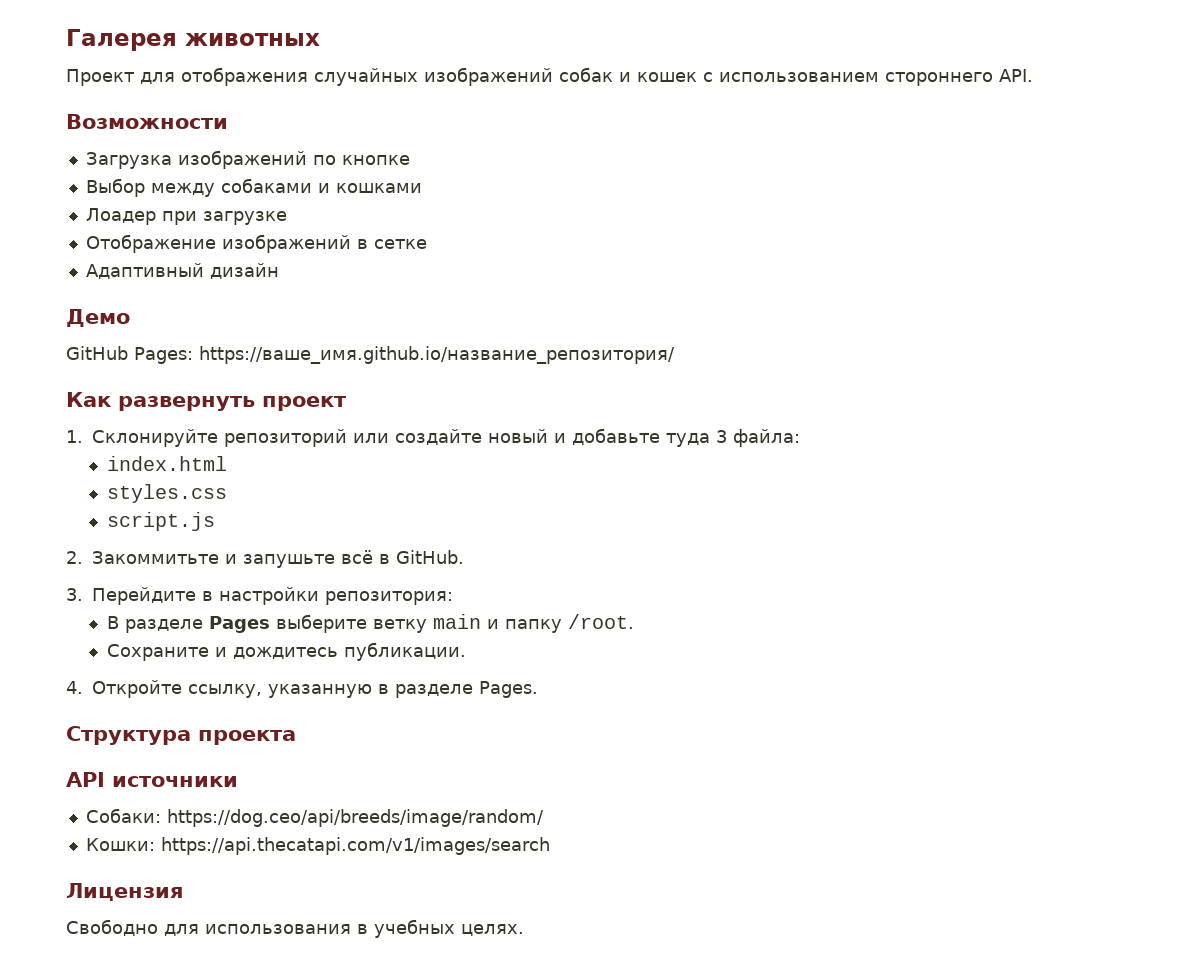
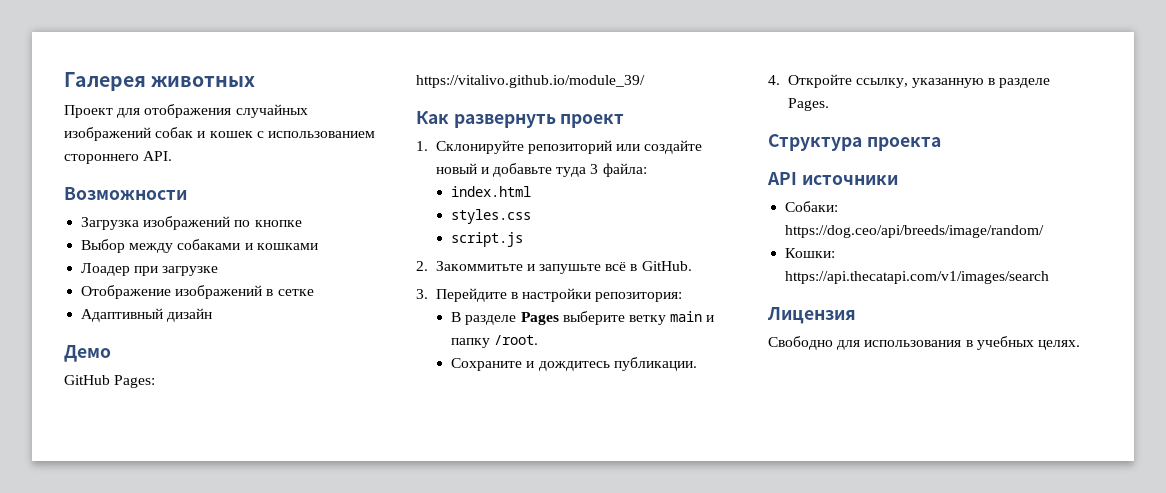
[198,346,675,364] https://ваше_имя.github.io/название_репозитория/ -> [416,75,645,88] https://vitalivo.github.io/module_39/

